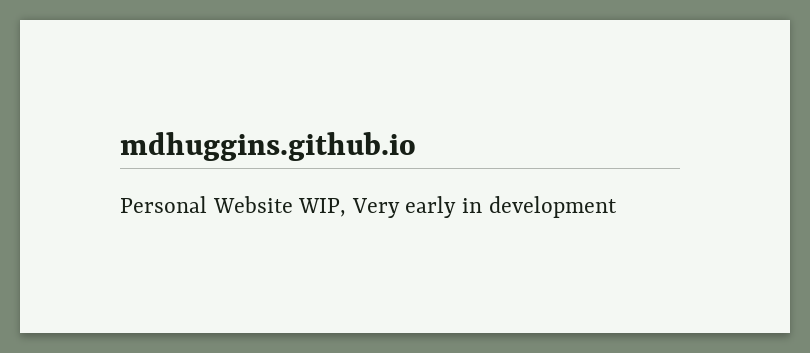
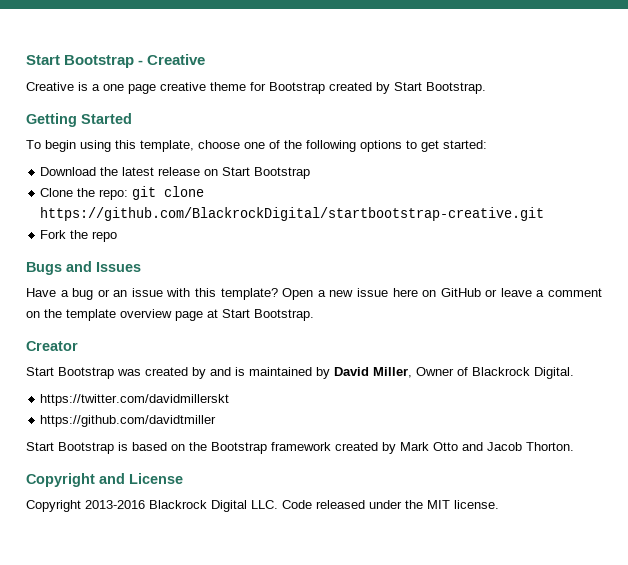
[120,132,416,161] [120,196,617,218] mdhuggins.github.io // Personal Website WIP, Very early in development -> [26,54,206,68] [26,82,486,94] [26,113,132,127] [26,140,487,152] [40,167,311,179] [40,186,205,200] [40,207,545,221] [40,230,118,242] [26,261,141,275] [26,288,602,300] [26,309,314,321] [26,341,78,351] [26,367,574,379] [40,394,230,406] [40,415,217,427] [26,442,574,454] [26,473,183,487] [26,500,499,512] Start Bootstrap - Creative // Creative is a one page creative theme for Bootstrap created by Start Bootstrap. // Getting Started // To begin using this template, choose one of the following options to get started: // Download the latest release on Start Bootstrap // Clone the repo: git clone https://github.com/BlackrockDigital/startbootstrap-creative.git // Fork the repo // Bugs and Issues // Have a bug or an issue with this template? Open a new issue here on GitHub or leave a comment on the template overview page at Start Bootstrap. // Creator // Start Bootstrap was created by and is maintained by David Miller, Owner of Blackrock Digital. // https://twitter.com/davidmillerskt // https://github.com/davidtmiller // Start Bootstrap is based on the Bootstrap framework created by Mark Otto and Jacob Thorton. // Copyright and License // Copyright 2013-2016 Blackrock Digital LLC. Code released under the MIT license.

